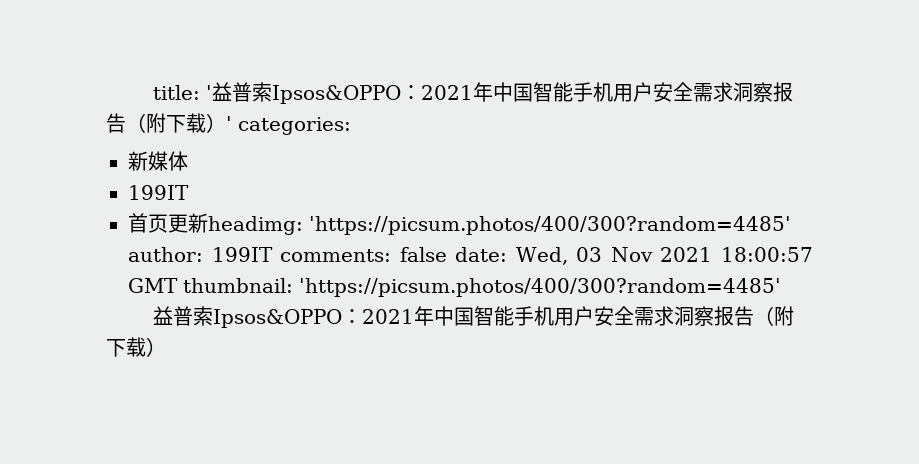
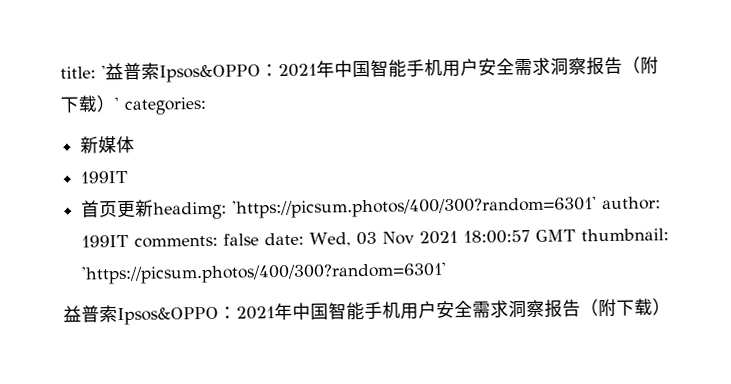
[309,216,791,235] 'https://picsum.photos/400/300?random=4485' -> [232,196,598,219] 'https://picsum.photos/400/300?random=6301'
[299,278,781,297] 'https://picsum.photos/400/300?random=4485' -> [81,261,448,285] 'https://picsum.photos/400/300?random=6301'

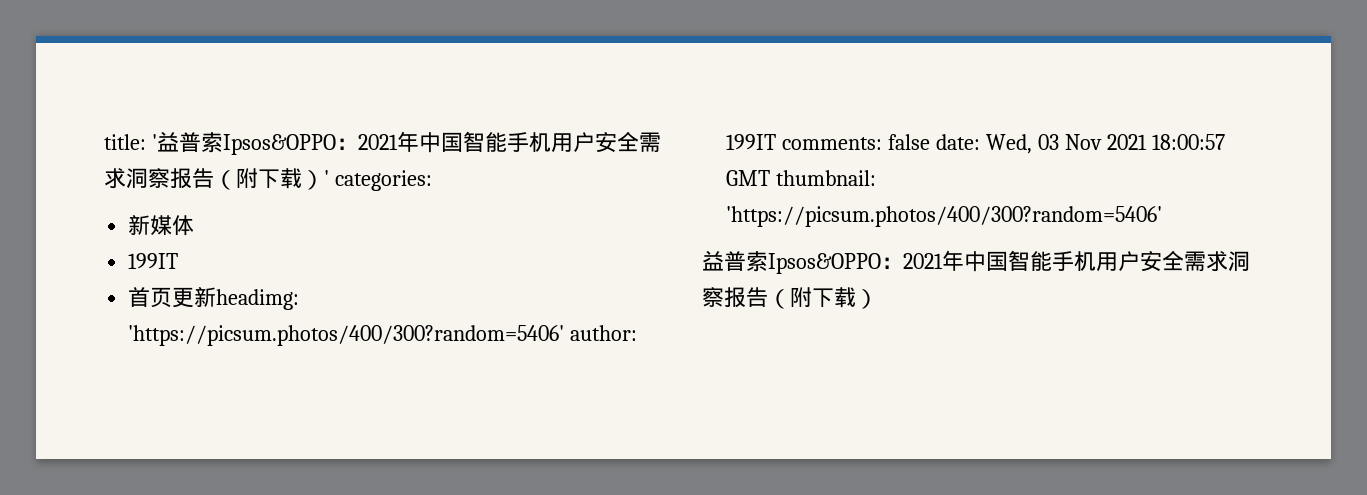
[232,196,598,219] 'https://picsum.photos/400/300?random=6301' -> [128,325,565,346] 'https://picsum.photos/400/300?random=5406'
[81,261,448,285] 'https://picsum.photos/400/300?random=6301' -> [726,206,1163,227] 'https://picsum.photos/400/300?random=5406'

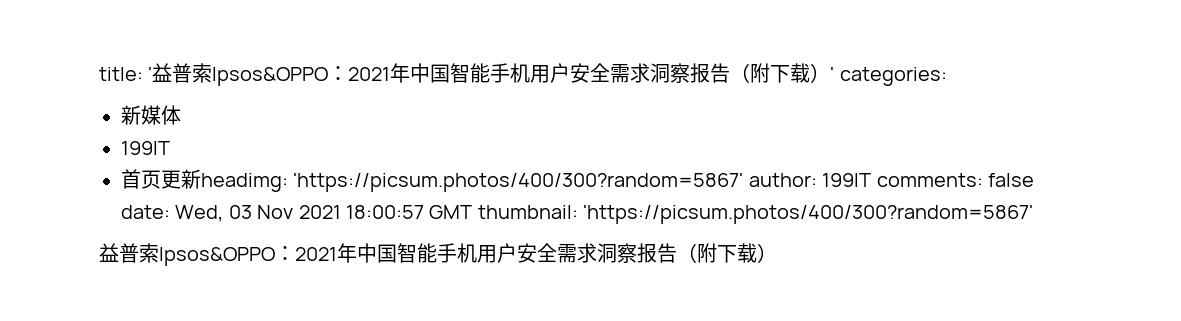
[128,325,565,346] 'https://picsum.photos/400/300?random=5406' -> [293,173,744,192] 'https://picsum.photos/400/300?random=5867'
[726,206,1163,227] 'https://picsum.photos/400/300?random=5406' -> [583,205,1034,224] 'https://picsum.photos/400/300?random=5867'

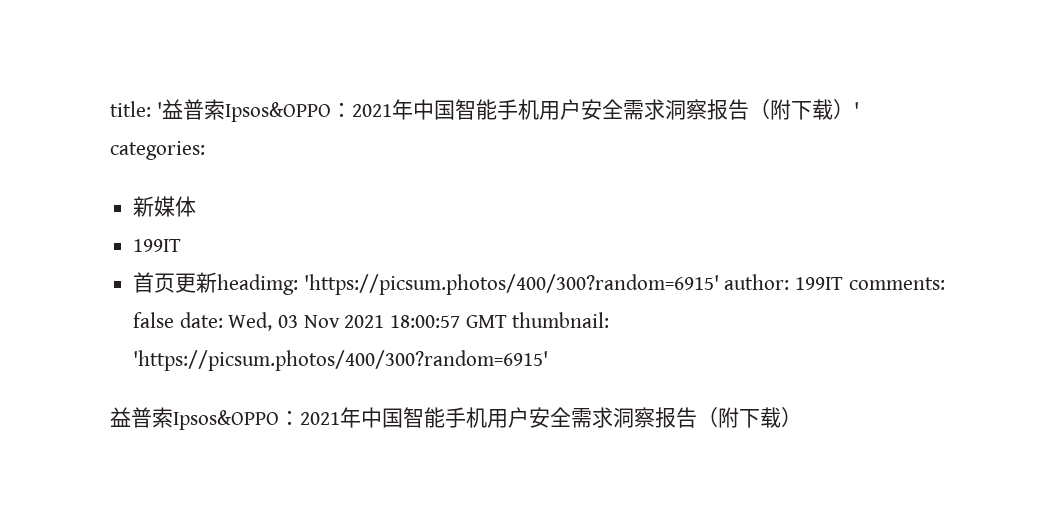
[293,173,744,192] 'https://picsum.photos/400/300?random=5867' -> [303,274,719,295] 'https://picsum.photos/400/300?random=6915'
[583,205,1034,224] 'https://picsum.photos/400/300?random=5867' -> [133,350,549,371] 'https://picsum.photos/400/300?random=6915'

